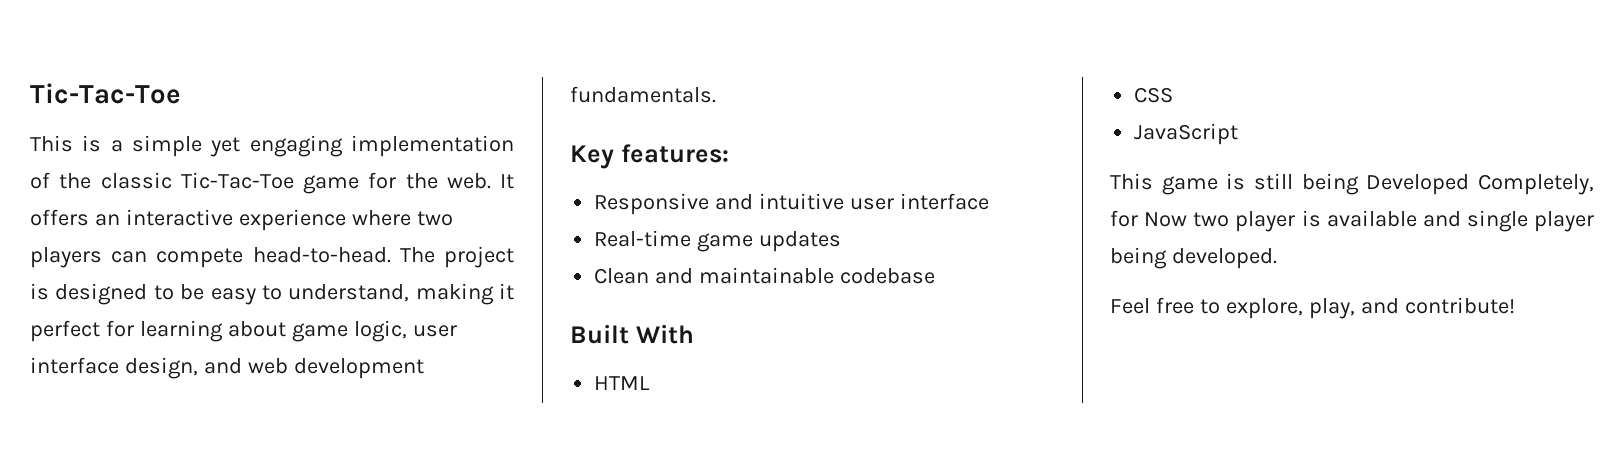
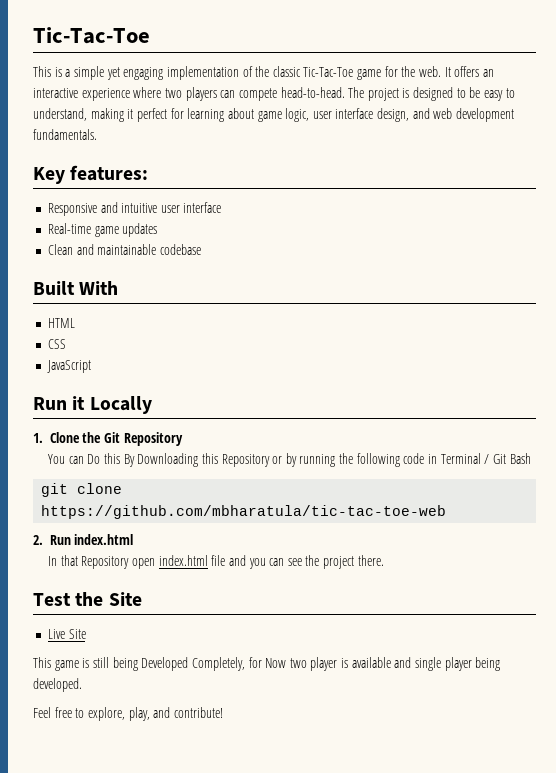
(1239, 134) none -> [33,396,152,414] [33,432,183,446] [48,453,531,467] [41,483,123,497] [41,505,447,519] [33,534,134,545] [48,555,384,569] [33,592,142,606] [47,629,86,639] // Run it Locally // 1. Clone the Git Repository // You can Do this By Downloading this Repository or by running the following code in Terminal / Git Bash // git clone https://github.com/mbharatula/tic-tac-toe-web // 2. Run index.html // In that Repository open index.html file and you can see the project there. // Test the Site // Live Site

